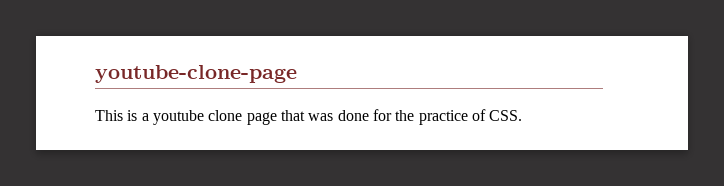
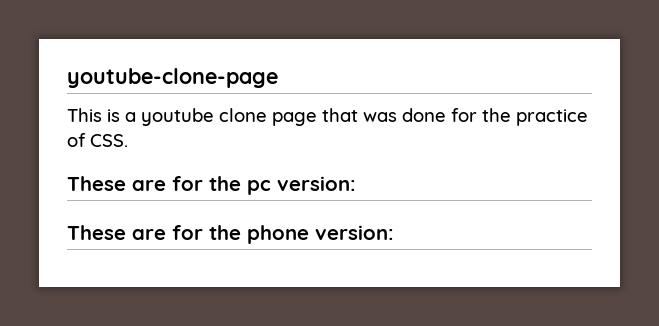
(523, 115) none -> [67,176,356,195] [67,225,394,244] // These are for the pc version: // These are for the phone version:

